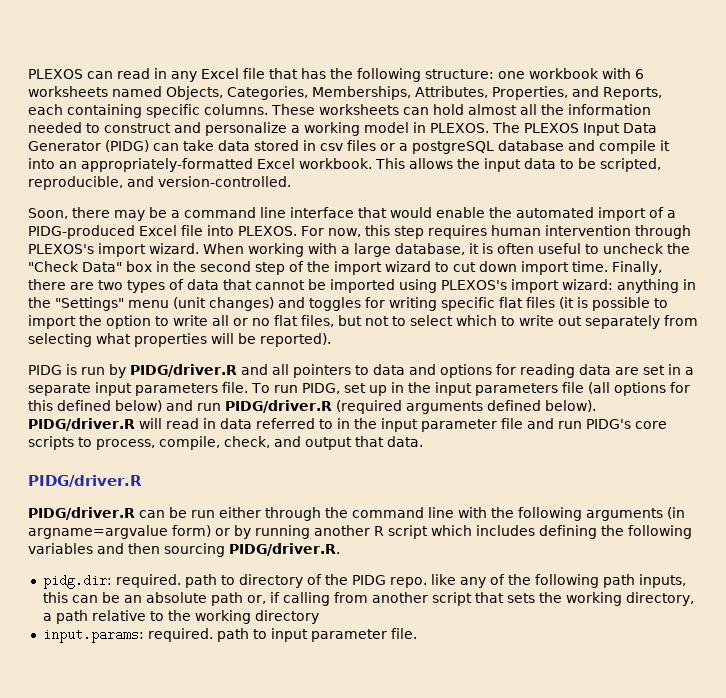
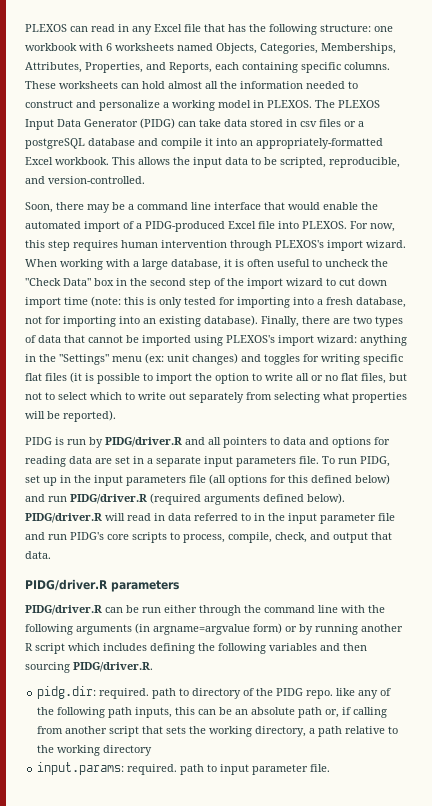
[572,261,608,272] time. -> [64,296,406,308] [25,315,258,327] time (note: this is only tested for importing into a fresh database, not for importing into an existing database).
[173,297,206,309] (unit -> [145,353,189,364] (ex: unit
(142, 481) none -> [110,580,179,592] parameters

